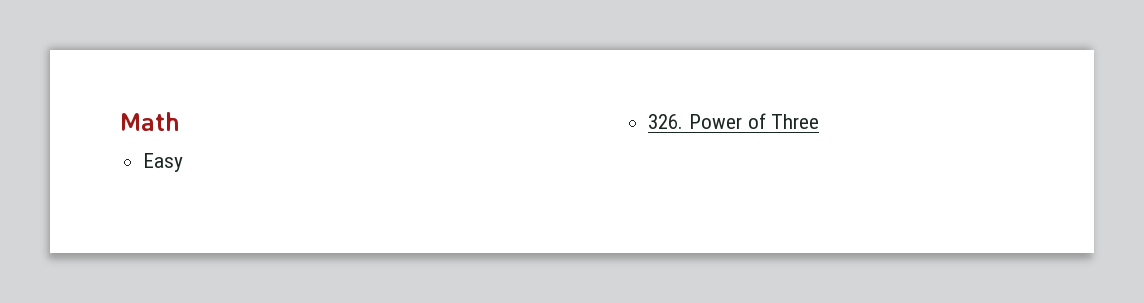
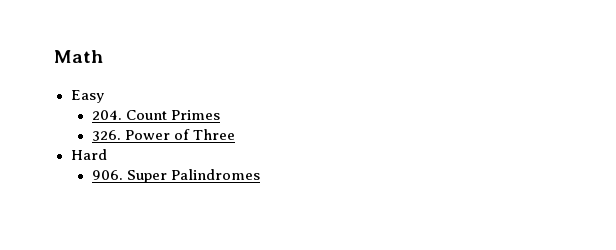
(184, 162) none -> [91,110,220,120] // 204. Count Primes
(820, 121) none -> [70,149,107,160] [91,169,260,183] // Hard // 906. Super Palindromes

